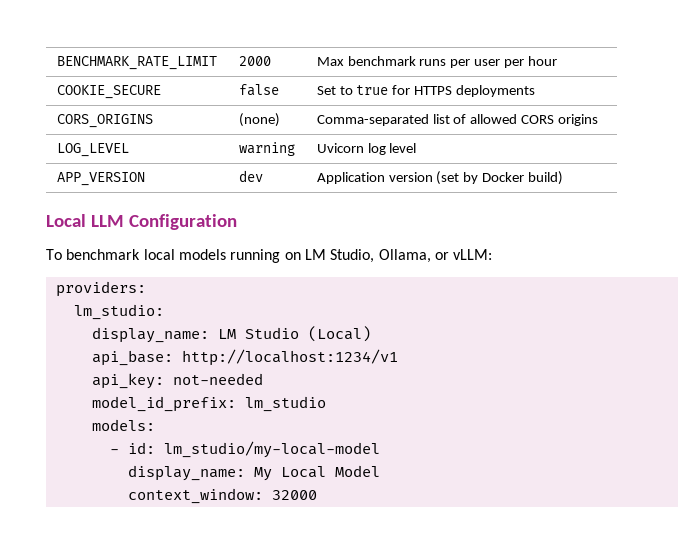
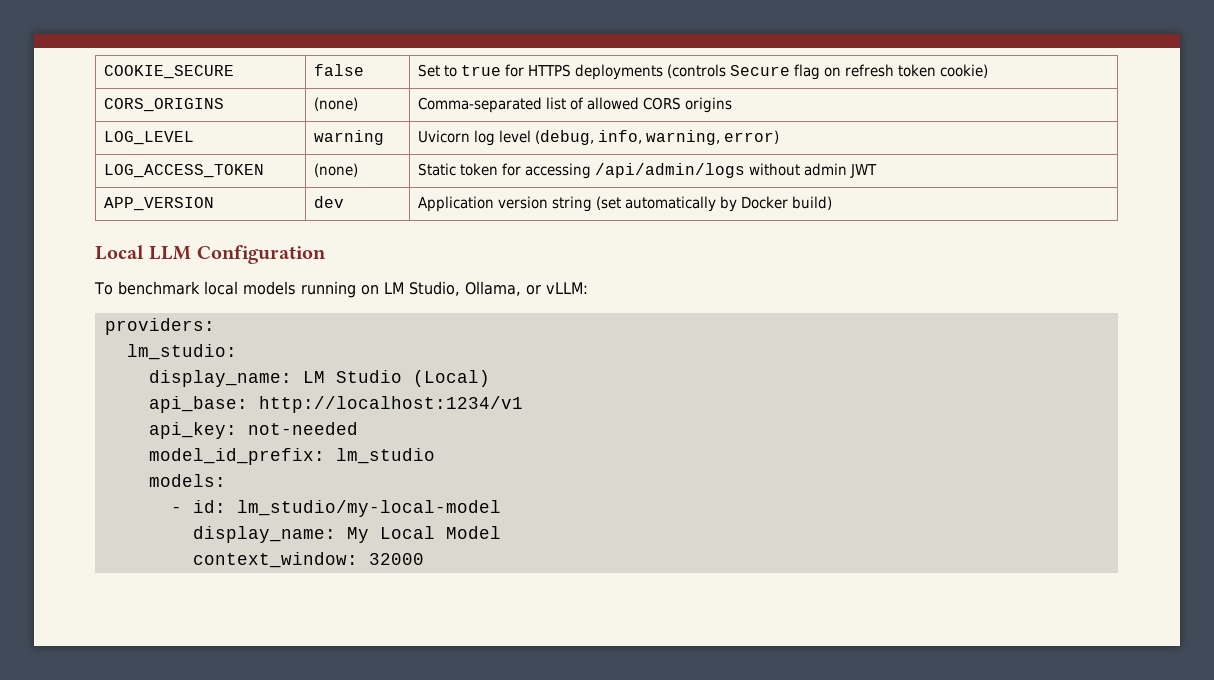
[56,56,217,70] [238,56,271,66] [316,56,558,68] BENCHMARK_RATE_LIMIT | 2000 | Max benchmark runs per user per hour // -> (103, 72) none
(536, 91) none -> [666,64,988,80] (controls Secure flag on refresh token cookie)
(417, 148) none -> [534,130,779,145] [103,164,264,178] [313,163,358,177] [417,163,877,179] (debug, info, warning, error) // LOG_ACCESS_TOKEN | (none) | Static token for accessing /api/admin/logs without admin JWT
[436,171,460,185] (set -> [551,196,716,212] string (set automatically

